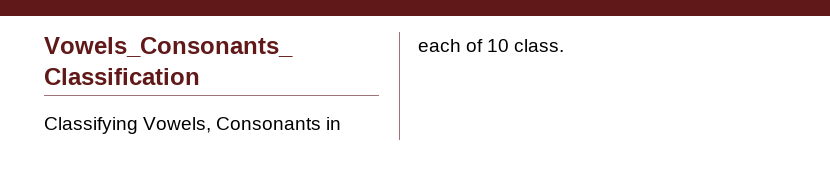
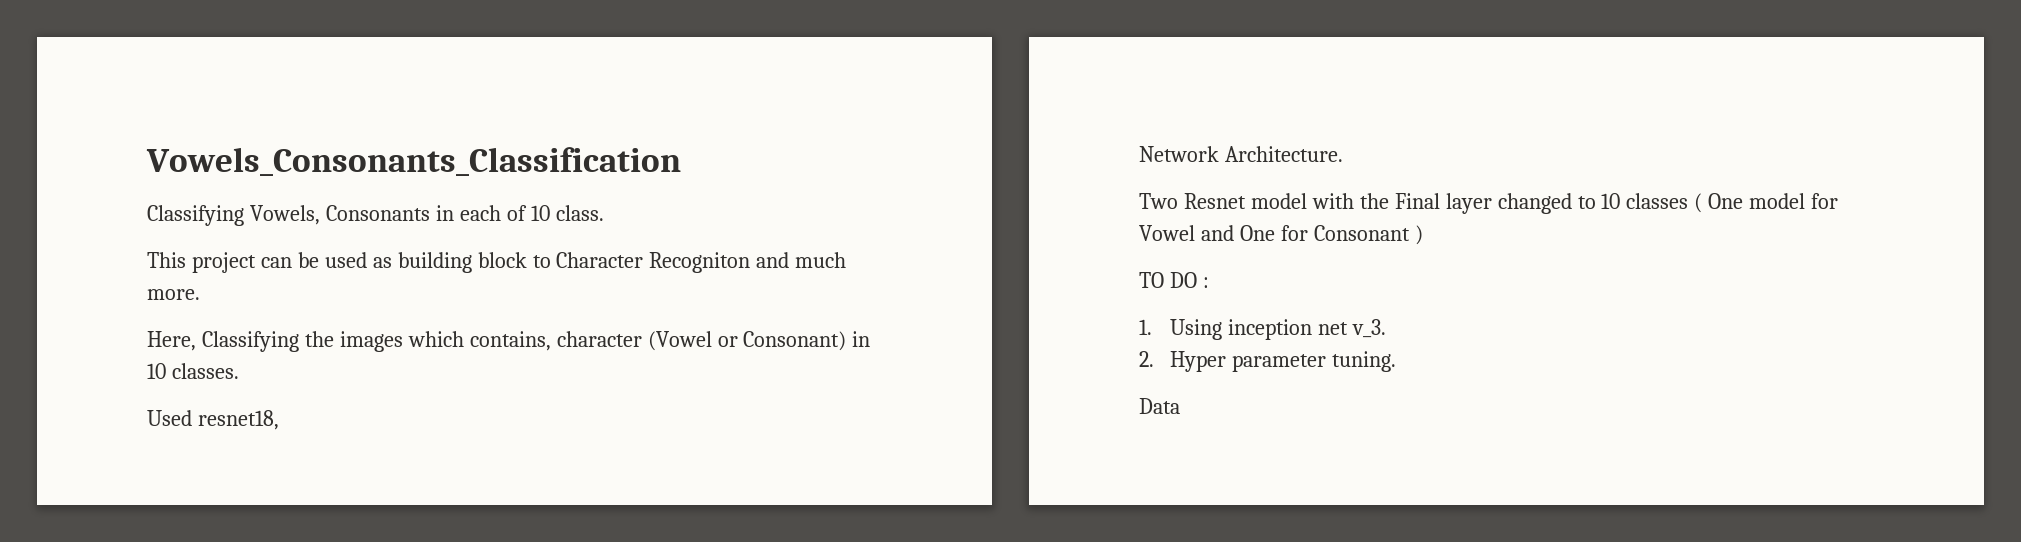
(565, 45) none -> [147,252,847,273] [147,289,200,300] [147,331,871,352] [147,363,239,379] [147,410,279,430] [1139,146,1343,162] [1139,193,1839,214] [1139,225,1423,245] [1139,272,1209,288] [1139,319,1387,340] [1139,351,1397,372] [1139,398,1180,414] // This project can be used as building block to Character Recogniton and much more. // Here, Classifying the images which contains, character (Vowel or Consonant) in 10 classes. // Used resnet18, // Network Architecture. // Two Resnet model with the Final layer changed to 10 classes ( One model for Vowel and One for Consonant ) // TO DO : // 1. Using inception net v_3. // 2. Hyper parameter tuning. // Data

